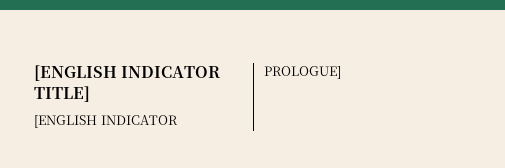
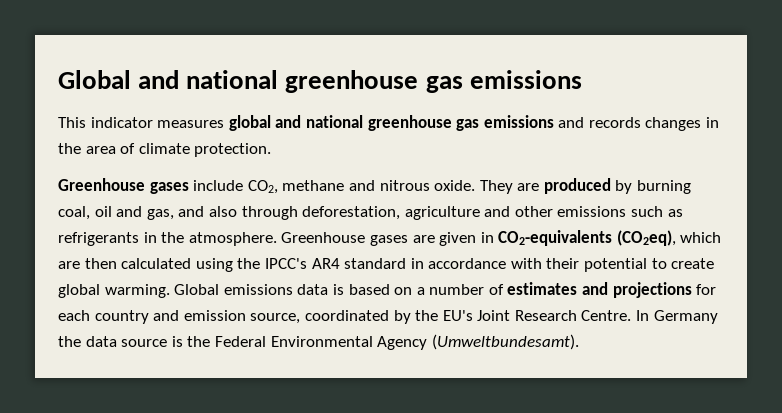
[34,65,221,81] [34,86,90,102] [34,115,178,128] [264,66,341,79] [ENGLISH INDICATOR TITLE] // [ENGLISH INDICATOR PROLOGUE] -> [58,70,582,93] [58,115,720,131] [58,143,272,157] [58,178,692,194] [58,206,683,220] [58,230,722,246] [58,258,715,272] [58,282,717,298] [58,310,718,324] [58,334,579,350] Global and national greenhouse gas emissions // This indicator measures global and national greenhouse gas emissions and records changes in the area of climate protection. // Greenhouse gases include CO2, methane and nitrous oxide. They are produced by burning coal, oil and gas, and also through deforestation, agriculture and other emissions such as refrigerants in the atmosphere. Greenhouse gases are given in CO2-equivalents (CO2eq), which are then calculated using the IPCC's AR4 standard in accordance with their potential to create global warming. Global emissions data is based on a number of estimates and projections for each country and emission source, coordinated by the EU's Joint Research Centre. In Germany the data source is the Federal Environmental Agency (Umweltbundesamt).

